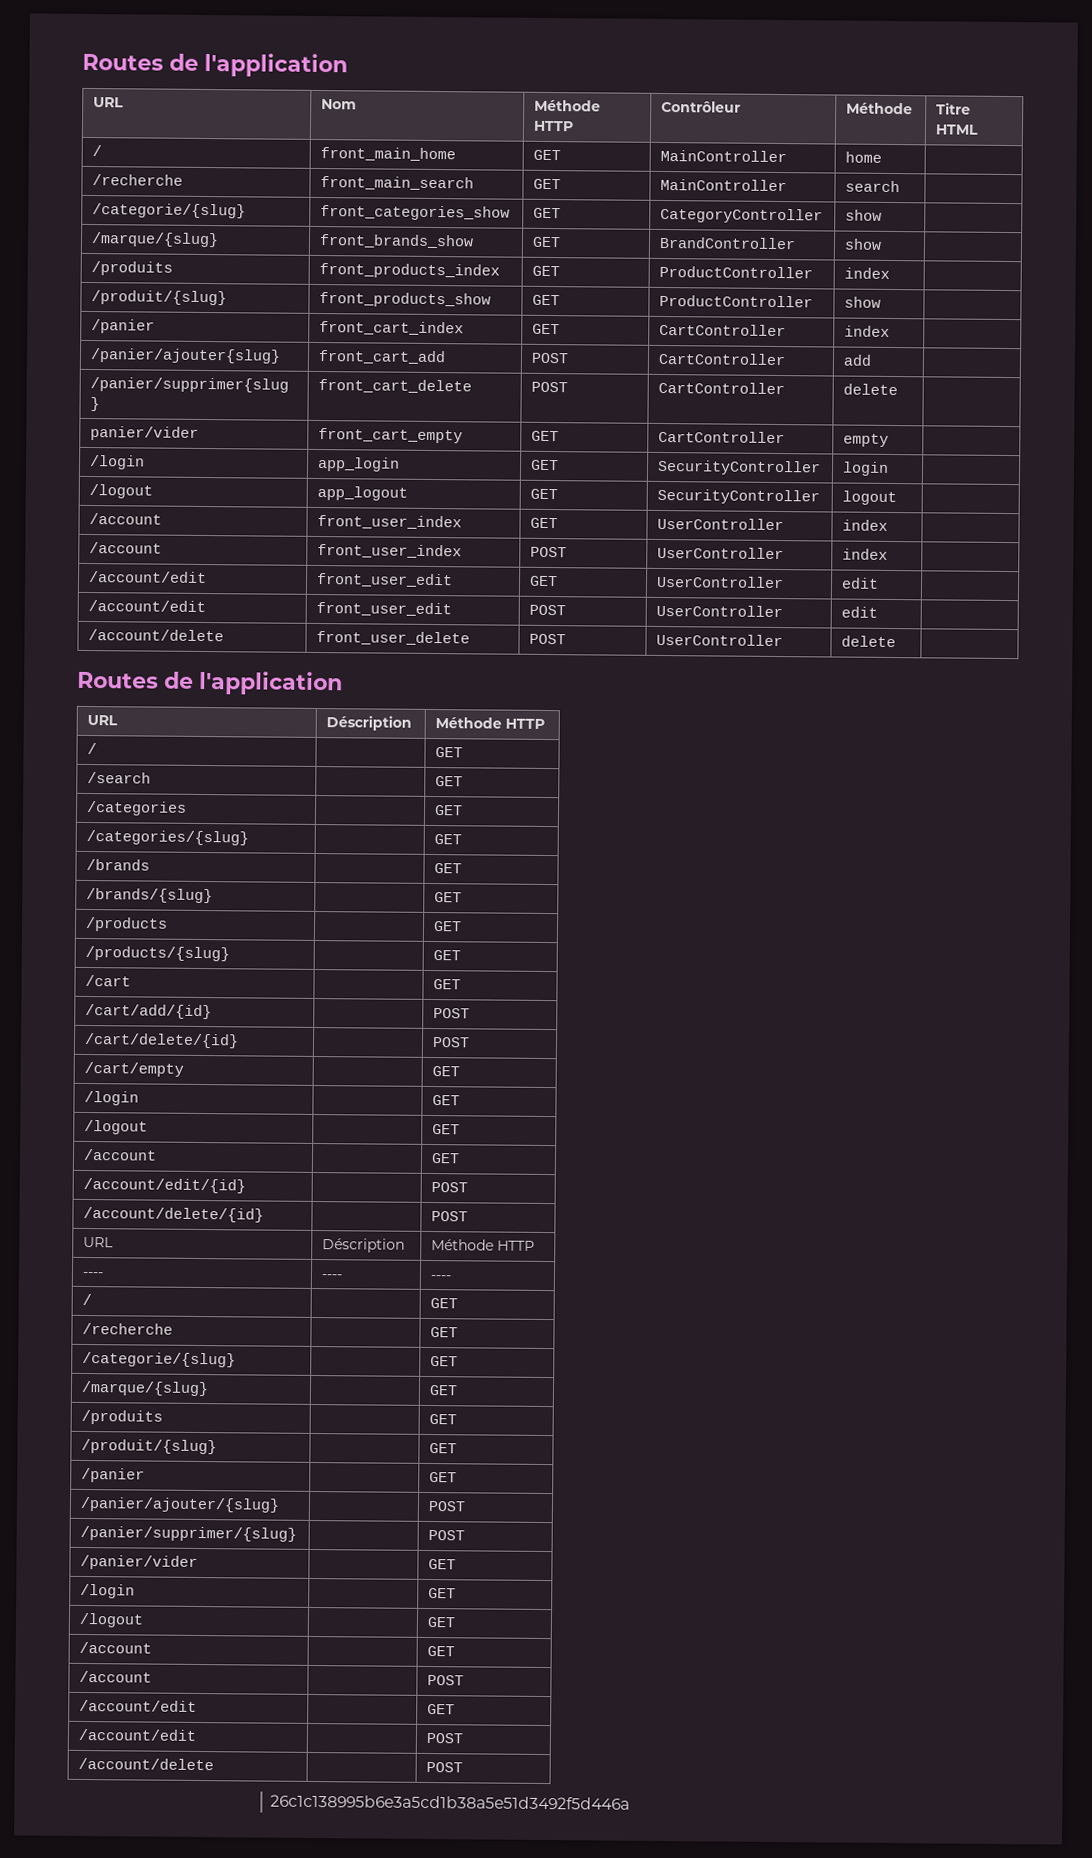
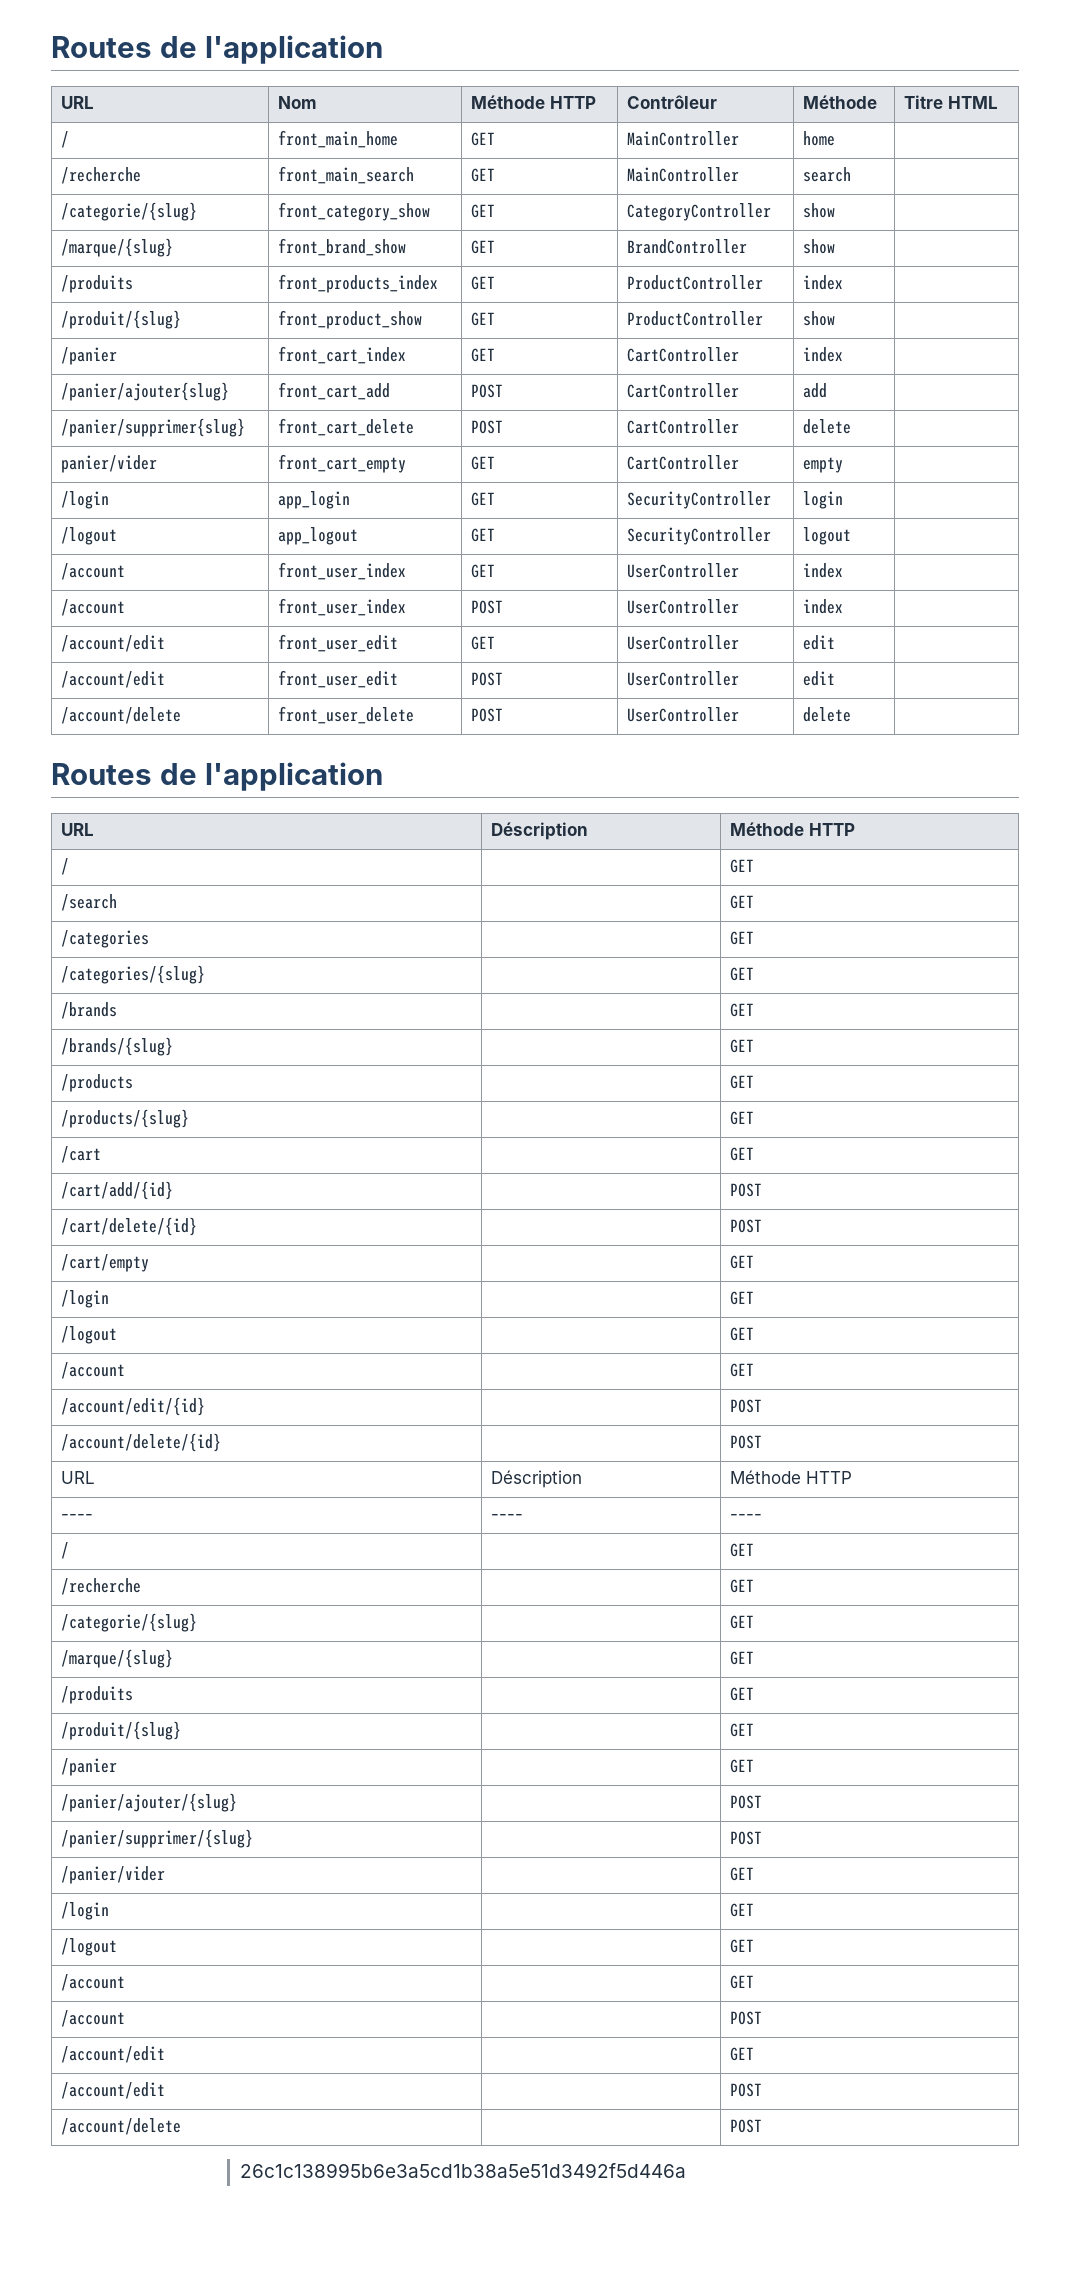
[320,205,511,221] front_categories_show -> [278,202,431,221] front_category_show
[319,234,475,249] front_brands_show -> [278,238,407,256] front_brand_show
[319,291,492,308] front_products_show -> [278,310,423,329] front_product_show

